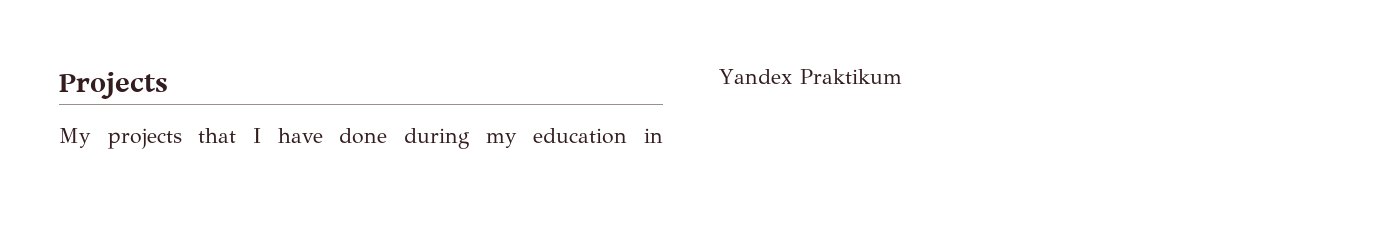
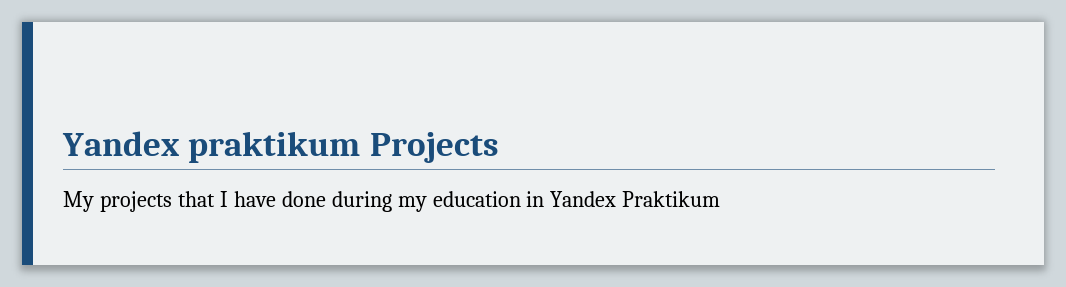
(59, 85) none -> [62,131,361,163] Yandex praktikum

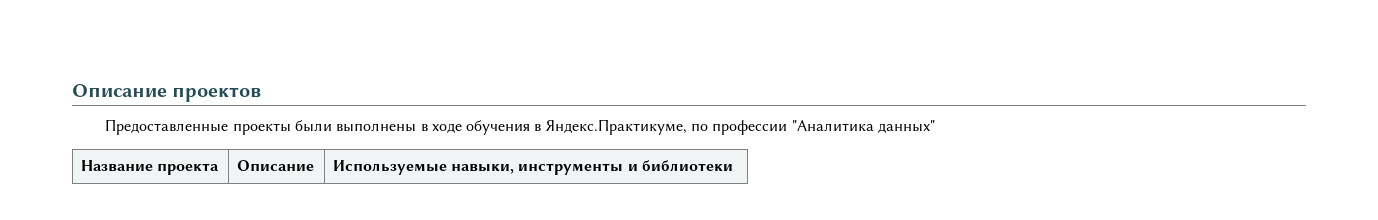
[62,131,499,163] [63,191,721,212] Yandex praktikum Projects // My projects that I have done during my education in Yandex Praktikum -> [72,84,263,102] [105,119,936,135] [80,160,219,175] [236,160,314,171] [332,160,733,175] Описание проектов // Предоставленные проекты были выполнены в ходе обучения в Яндекс.Практикуме, по профессии "Аналитика данных" // Название проекта | Описание | Используемые навыки, инструменты и библиотеки

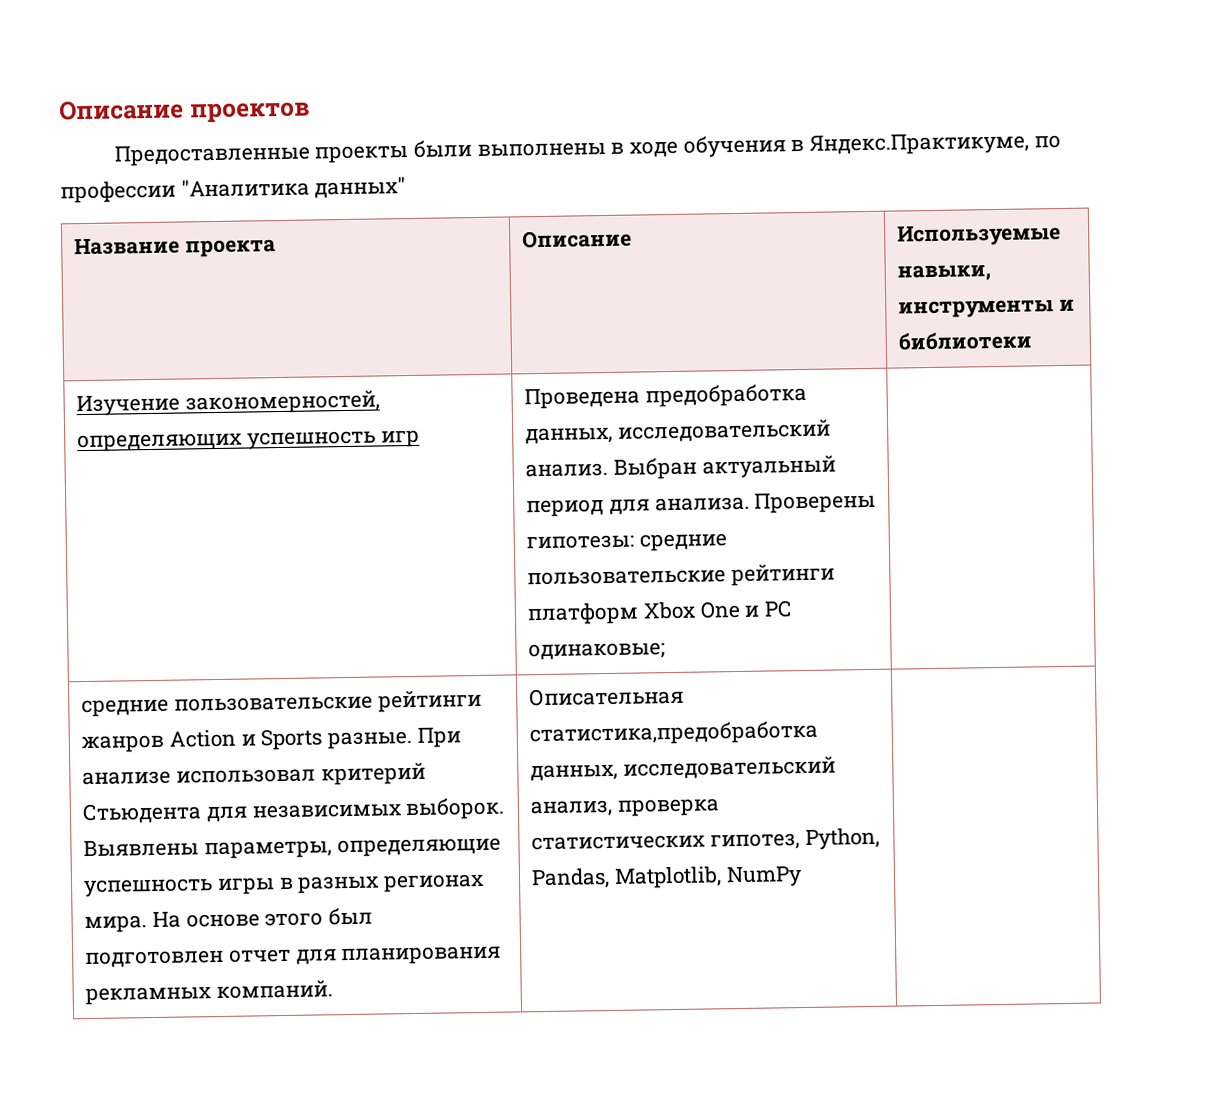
(733, 165) none -> [76,390,380,417] [77,429,420,453] [524,383,807,410] [525,419,831,445] [525,455,836,480] [526,491,877,518] [526,533,727,552] [527,563,835,587] [527,600,792,626] [528,642,666,661] [81,689,482,718] [81,727,461,754] [82,762,426,786] [82,797,506,825] [83,837,501,860] [83,873,484,898] [84,907,373,934] [85,945,502,969] [85,980,333,1006] [529,686,685,707] [529,720,819,747] [530,756,836,782] [530,798,720,818] [531,827,880,851] [531,866,803,890] // Изучение закономерностей, определяющих успешность игр | Проведена предобработка данных, исследовательский анализ. Выбран актуальный период для анализа. Проверены гипотезы: средние пользовательские рейтинги платформ Xbox One и PC одинаковые; | // средние пользовательские рейтинги жанров Action и Sports разные. При анализе использовал критерий Стьюдента для независимых выборок. Выявлены параметры, определяющие успешность игры в разных регионах мира. На основе этого был подготовлен отчет для планирования рекламных компаний. | Описательная статистика,предобработка данных, исследовательский анализ, проверка статистических гипотез, Python, Pandas, Matplotlib, NumPy |

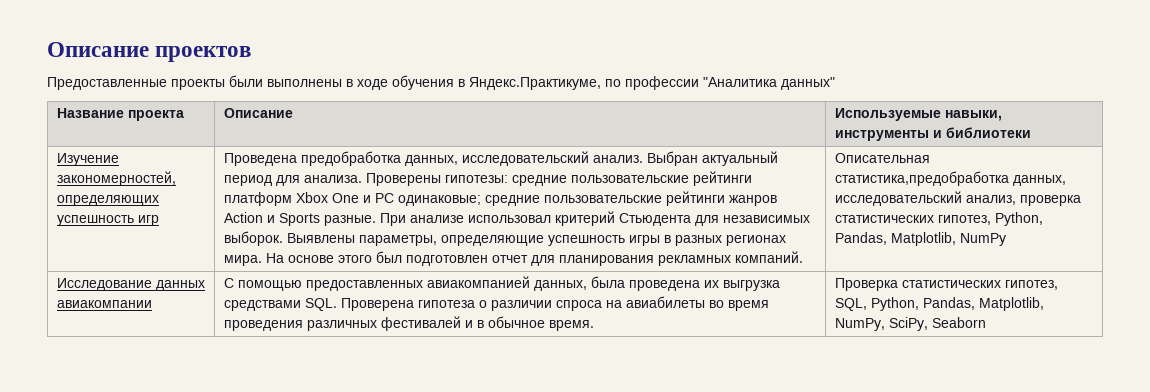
(666, 651) | // -> (481, 200) none
(803, 877) | -> [56,278,205,291] [56,300,152,308] [223,276,780,291] [223,296,769,311] [223,316,594,331] [834,278,1058,291] [834,297,1044,311] [834,317,986,331] // Исследование данных авиакомпании | С помощью предоставленных авиакомпанией данных, была проведена их выгрузка средствами SQL. Проверена гипотеза о различии спроса на авиабилеты во время проведения различных фестивалей и в обычное время. | Проверка статистических гипотез, SQL, Python, Pandas, Matplotlib, NumPy, SciPy, Seaborn

